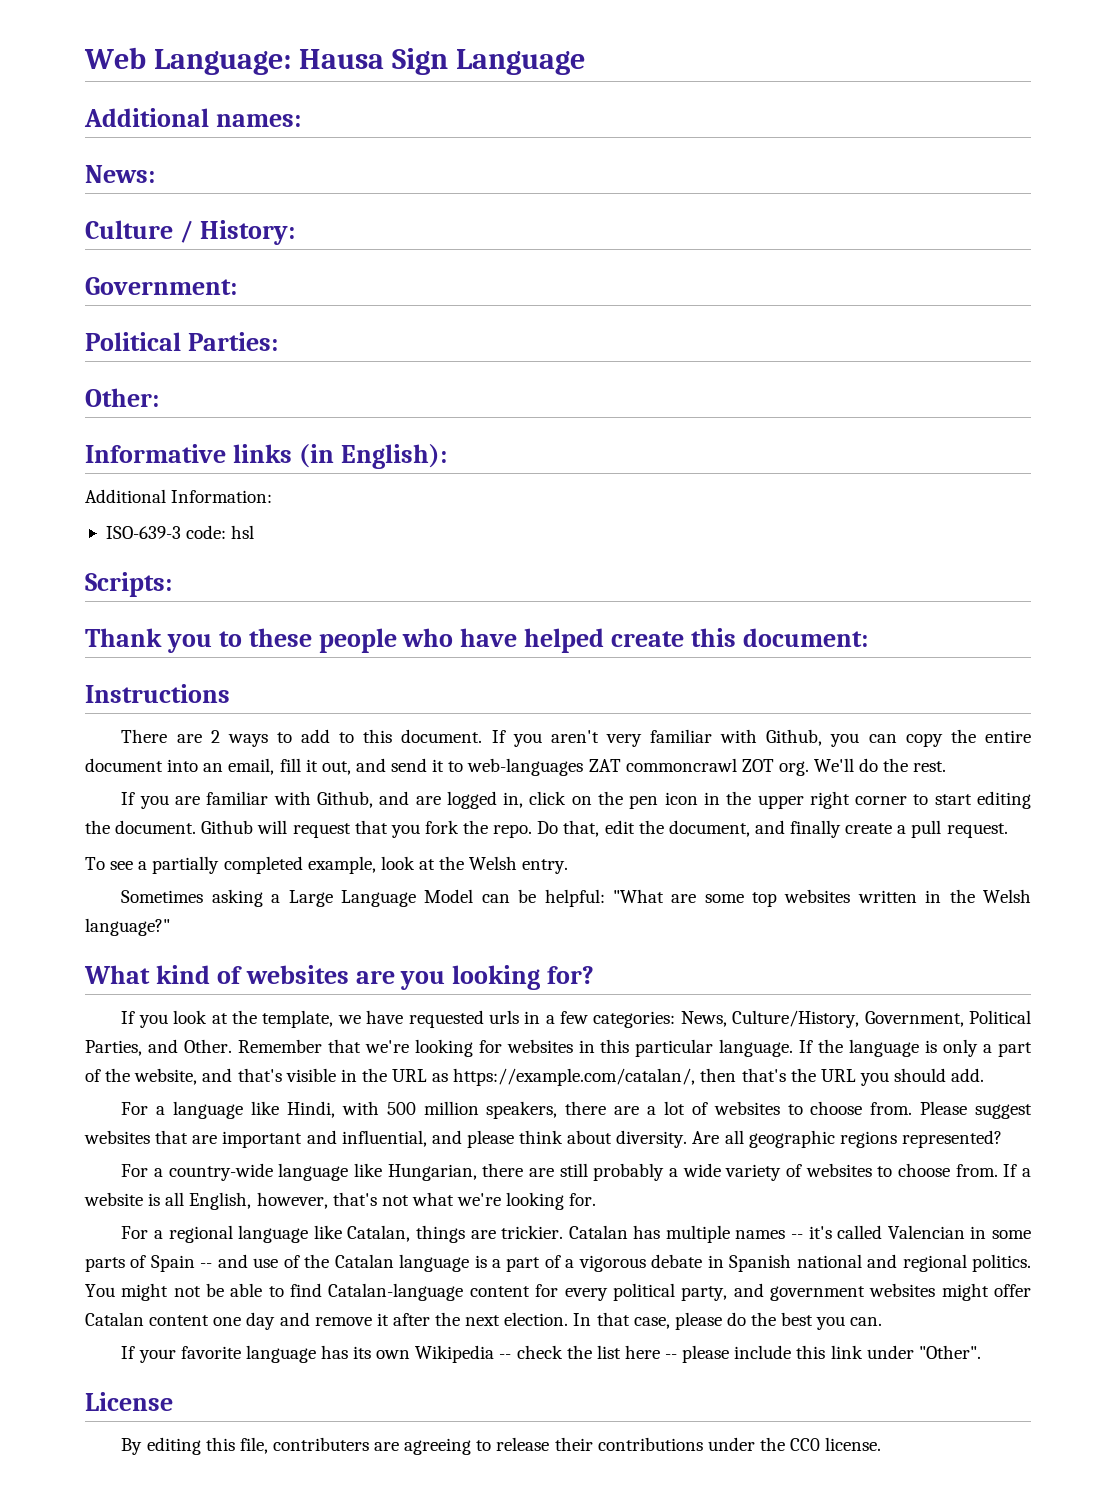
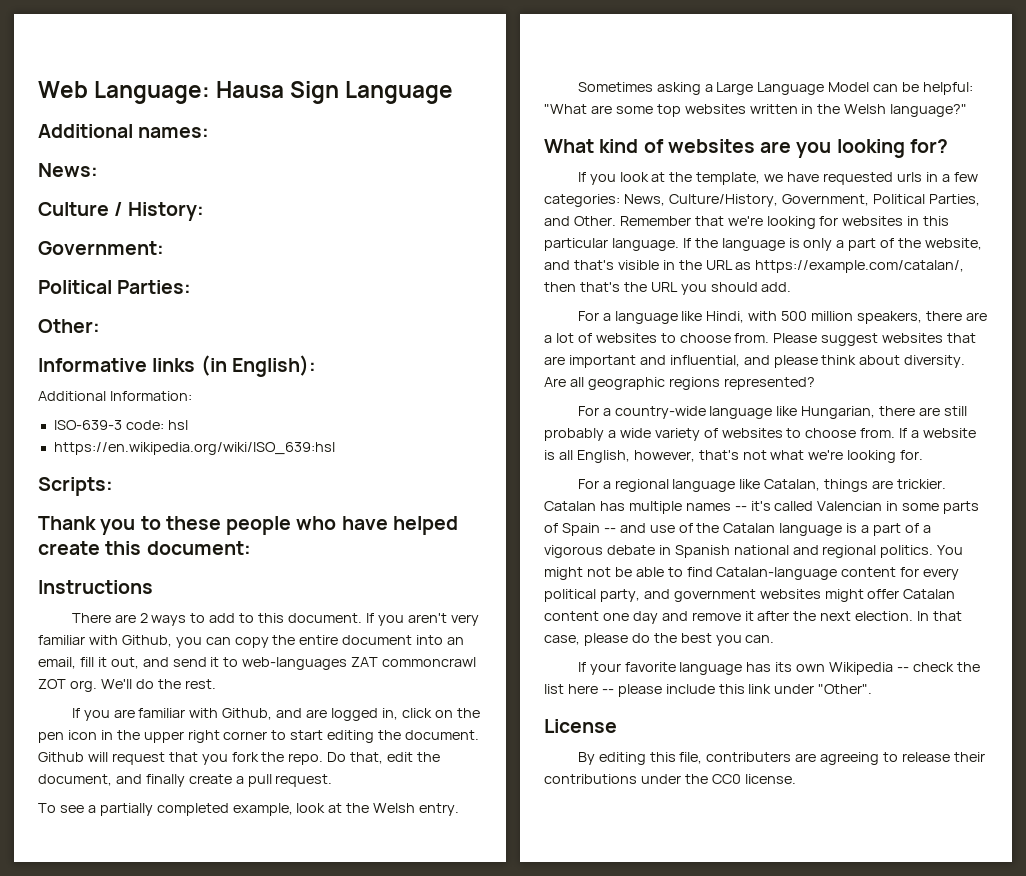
(255, 532) none -> [53,442,335,455] // https://en.wikipedia.org/wiki/ISO_639:hsl

